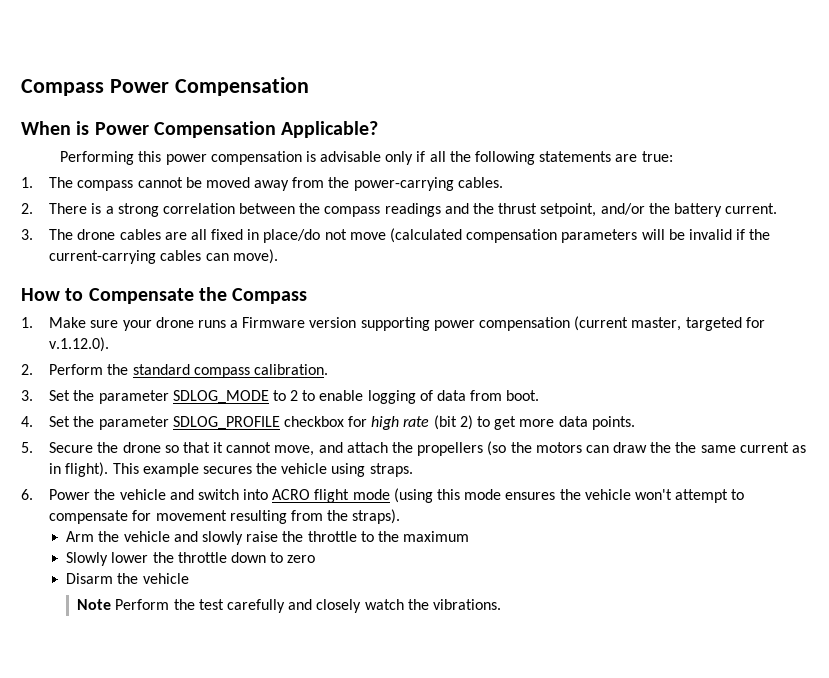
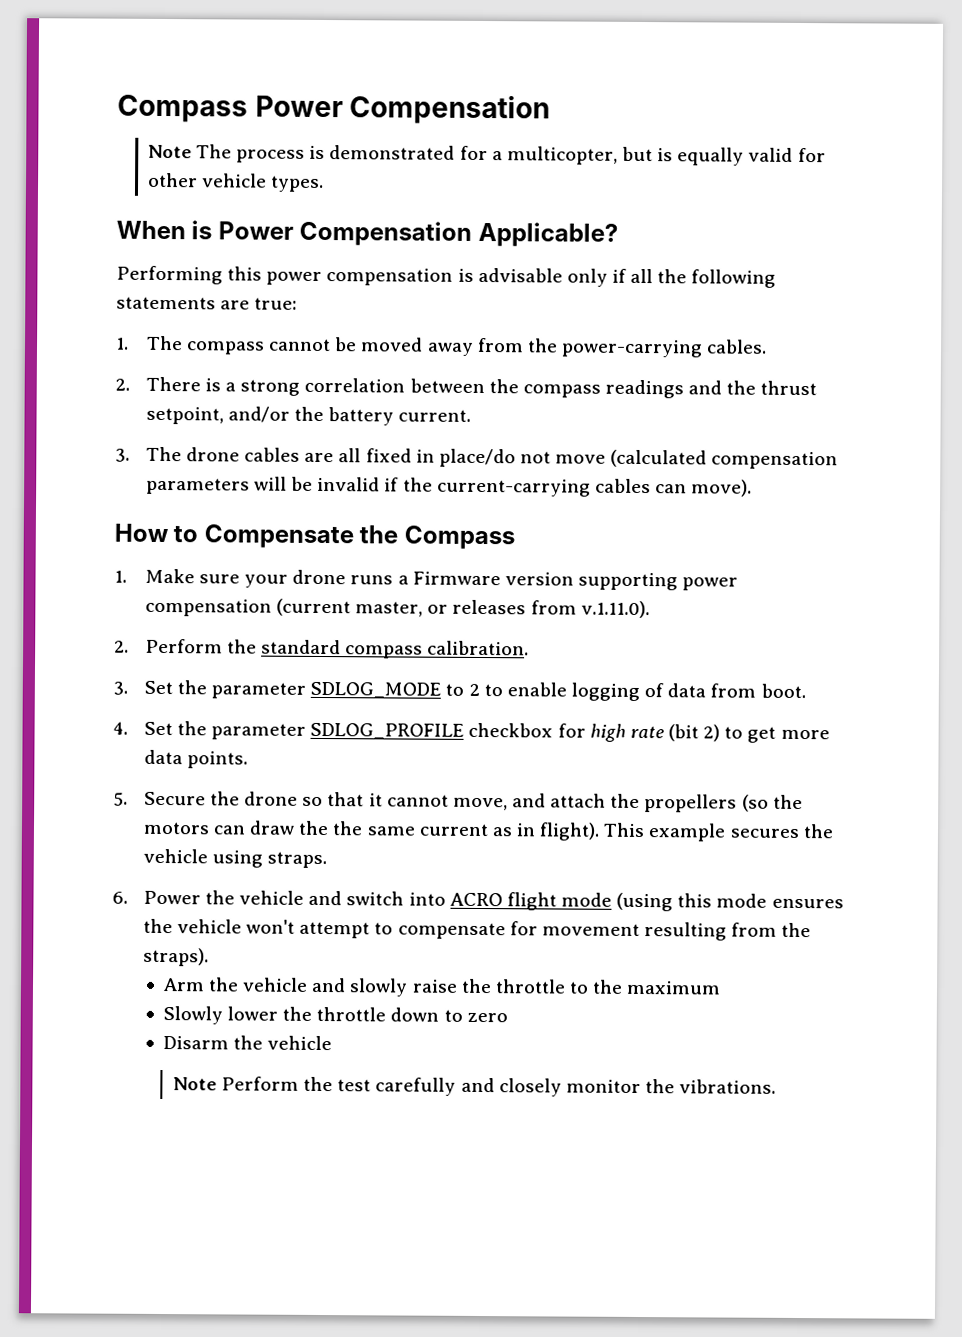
(309, 86) none -> [147,144,826,166] [147,172,325,193] // Note The process is demonstrated for a multicopter, but is equally valid for other vehicle types.
[685,317,765,331] [49,337,110,352] targeted for v.1.12.0). -> [427,599,650,619] or releases from v.1.11.0).
[364,599,404,610] watch -> [565,1079,641,1094] monitor

